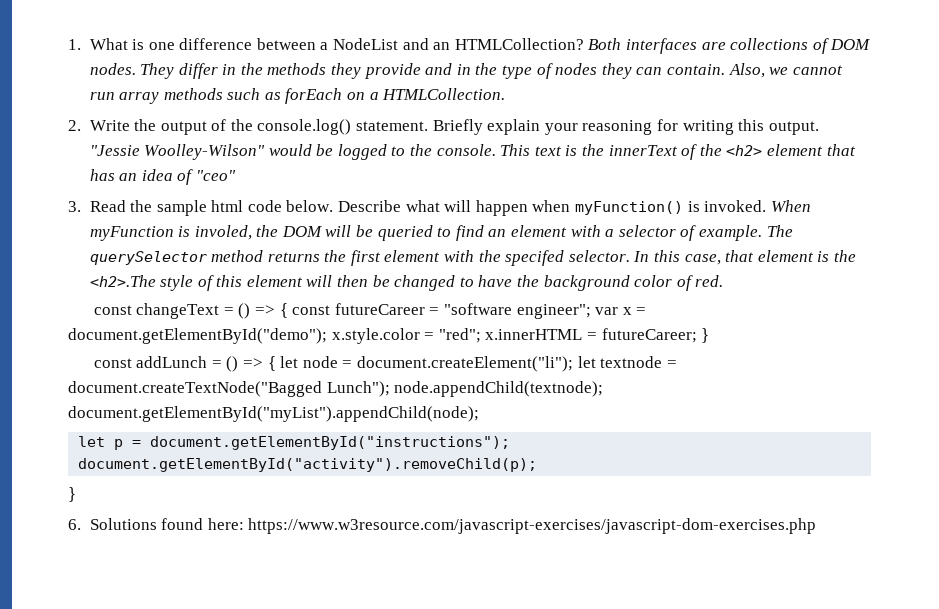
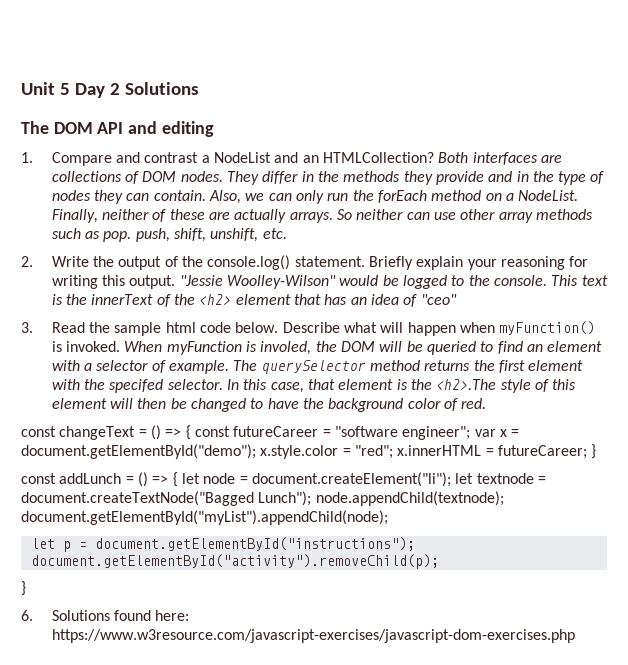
[68,38,316,50] 1. What is one difference between -> [21,82,199,98] [21,121,214,137] [21,152,199,166] Unit 5 Day 2 Solutions // The DOM API and editing // 1. Compare and contrast
[792,65,843,75] [89,88,506,104] cannot run array methods such as forEach on a HTMLCollection. -> [268,190,579,204] [51,209,593,223] [51,228,287,242] can only run the forEach method on a NodeList. Finally, neither of these are actually arrays. So neither can use other array methods such as pop. push, shift, unshift, etc.

